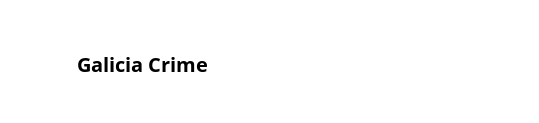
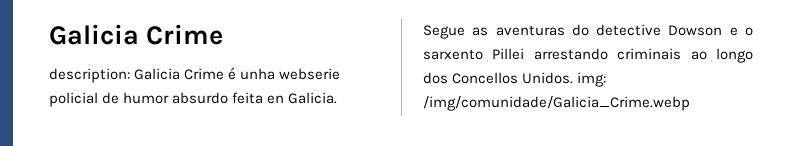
[77,57,209,72] Galicia Crime -> [49,24,224,45] [49,67,341,83] [49,92,338,107] [423,24,753,39] [423,48,753,63] [423,72,607,87] [423,96,690,111] Galicia Crime // description: Galicia Crime é unha webserie policial de humor absurdo feita en Galicia. Segue as aventuras do detective Dowson e o sarxento Pillei arrestando criminais ao longo dos Concellos Unidos. img: /img/comunidade/Galicia_Crime.webp

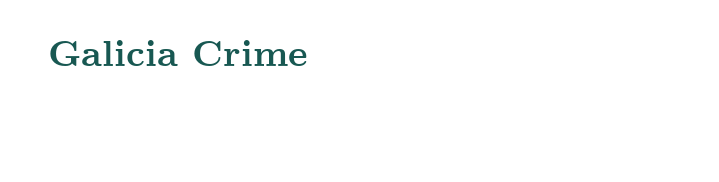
[49,24,224,45] [49,67,341,83] [49,92,338,107] [423,24,753,39] [423,48,753,63] [423,72,607,87] [423,96,690,111] Galicia Crime // description: Galicia Crime é unha webserie policial de humor absurdo feita en Galicia. Segue as aventuras do detective Dowson e o sarxento Pillei arrestando criminais ao longo dos Concellos Unidos. img: /img/comunidade/Galicia_Crime.webp -> [48,40,308,66] Galicia Crime

